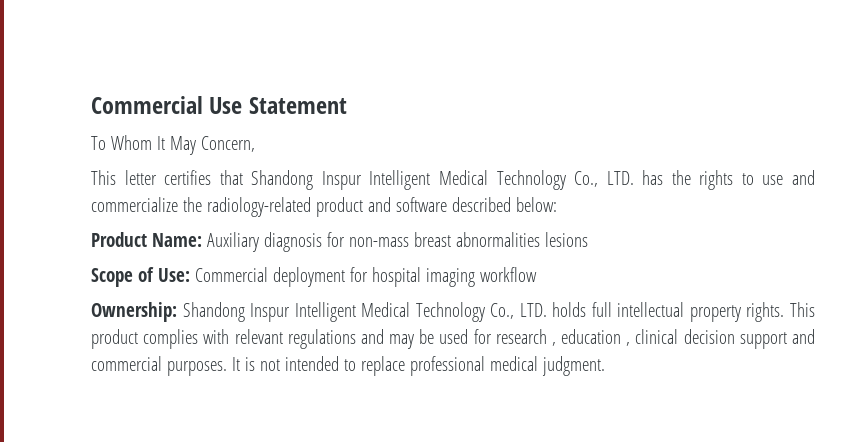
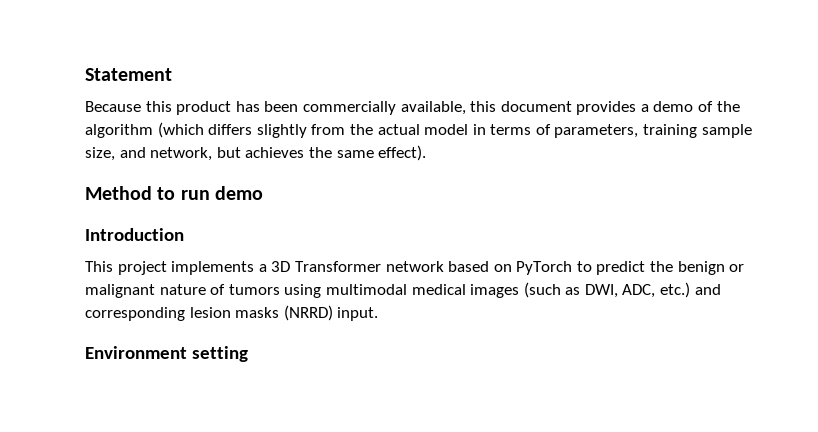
[91,96,243,114] Commercial Use -> (85, 74) none
[91,135,255,155] [91,170,815,190] [91,197,557,217] [91,232,588,252] [91,267,537,287] [91,302,815,322] [91,329,815,349] [91,356,605,376] To Whom It May Concern, // This letter certifies that Shandong Inspur Intelligent Medical Technology Co., LTD. has the rights to use and commercialize the radiology-related product and software described below: // Product Name: Auxiliary diagnosis for non-mass breast abnormalities lesions // Scope of Use: Commercial deployment for hospital imaging workflow // Ownership: Shandong Inspur Intelligent Medical Technology Co., LTD. holds full intellectual property rights. This product complies with relevant regulations and may be used for research , education , clinical decision support and commercial purposes. It is not intended to replace professional medical judgment. -> [85,101,740,115] [85,122,752,138] [85,145,427,161] [85,186,263,200] [85,228,184,241] [85,261,745,275] [85,282,721,298] [85,305,379,321] [85,346,248,362] Because this product has been commercially available, this document provides a demo of the algorithm (which differs slightly from the actual model in terms of parameters, training sample size, and network, but achieves the same effect). // Method to run demo // Introduction // This project implements a 3D Transformer network based on PyTorch to predict the benign or malignant nature of tumors using multimodal medical images (such as DWI, ADC, etc.) and corresponding lesion masks (NRRD) input. // Environment setting

